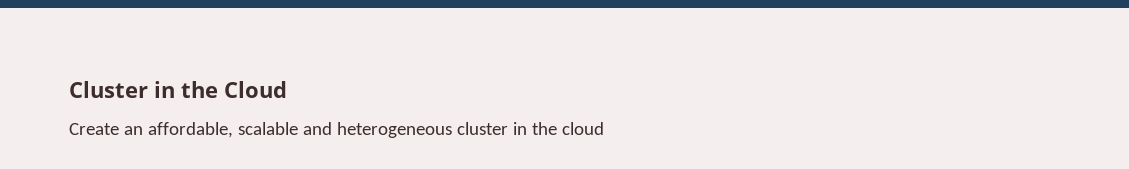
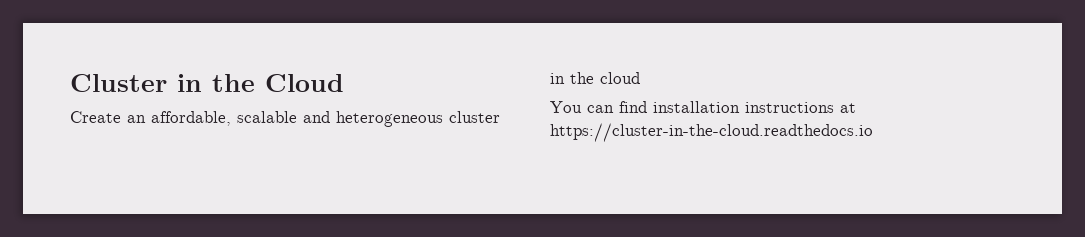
(604, 128) none -> [550,101,856,113] [550,123,873,142] // You can find installation instructions at https://cluster-in-the-cloud.readthedocs.io

